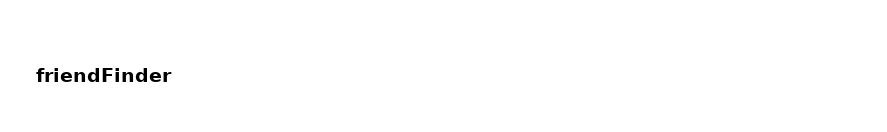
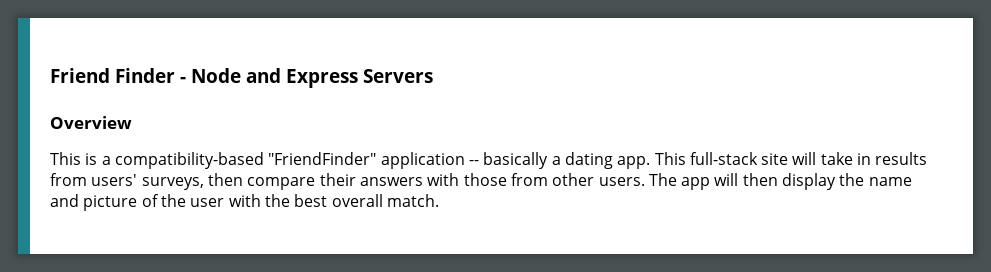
[36,68,172,82] friendFinder -> [50,68,433,88] [50,116,132,129] [50,152,928,169] [50,173,912,190] [50,194,439,211] Friend Finder - Node and Express Servers // Overview // This is a compatibility-based "FriendFinder" application -- basically a dating app. This full-stack site will take in results from users' surveys, then compare their answers with those from other users. The app will then display the name and picture of the user with the best overall match.

